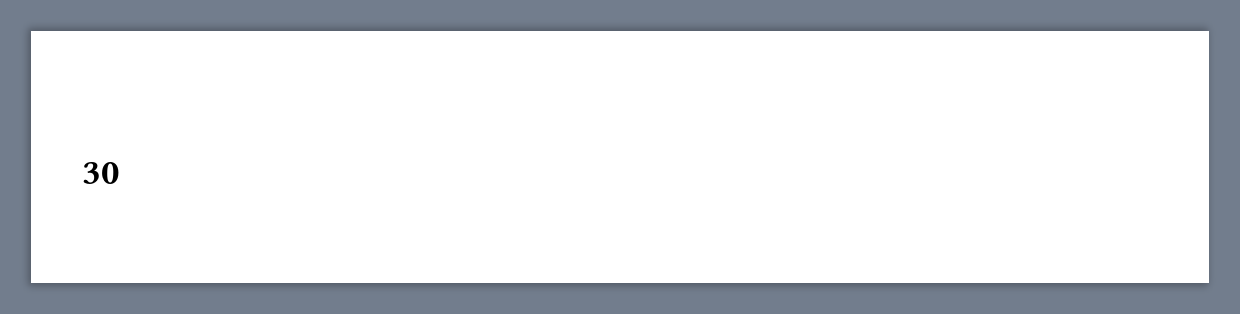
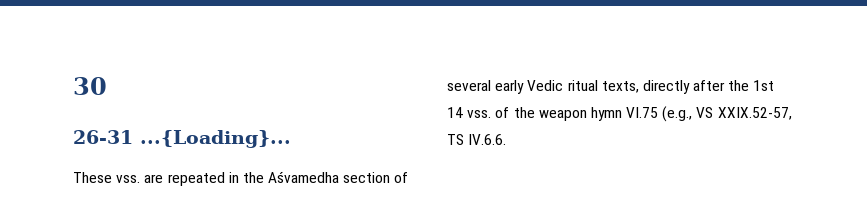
(120, 173) none -> [73,130,291,148] [73,171,409,186] [447,80,775,94] [447,106,792,122] [447,134,507,145] // 26-31 ...{Loading}... // These vss. are repeated in the Aśvamedha section of several early Vedic ritual texts, directly after the 1st 14 vss. of the weapon hymn VI.75 (e.g., VS XXIX.52-57, TS IV.6.6.

